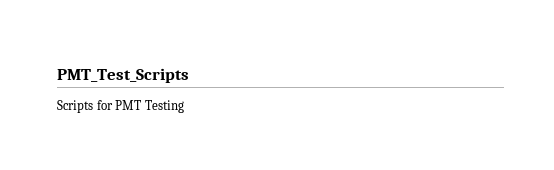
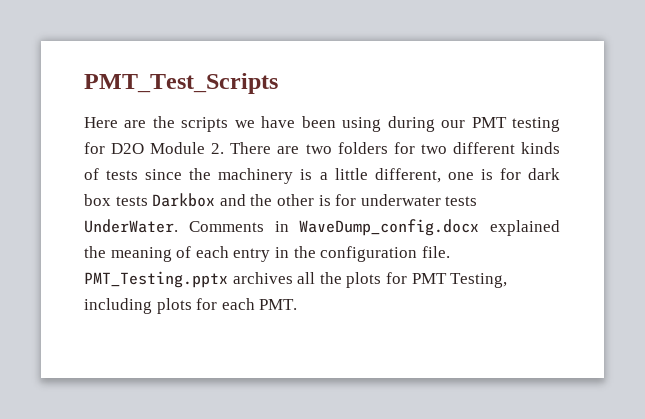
[57,100,184,113] Scripts for PMT Testing -> [84,116,560,132] [84,142,560,154] [84,168,560,184] [84,193,478,207] [84,219,560,236] [84,246,450,262] [84,271,508,288] [84,298,298,314] Here are the scripts we have been using during our PMT testing for D2O Module 2. There are two folders for two different kinds of tests since the machinery is a little different, one is for dark box tests Darkbox and the other is for underwater tests UnderWater. Comments in WaveDump_config.docx explained the meaning of each entry in the configuration file. PMT_Testing.pptx archives all the plots for PMT Testing, including plots for each PMT.

